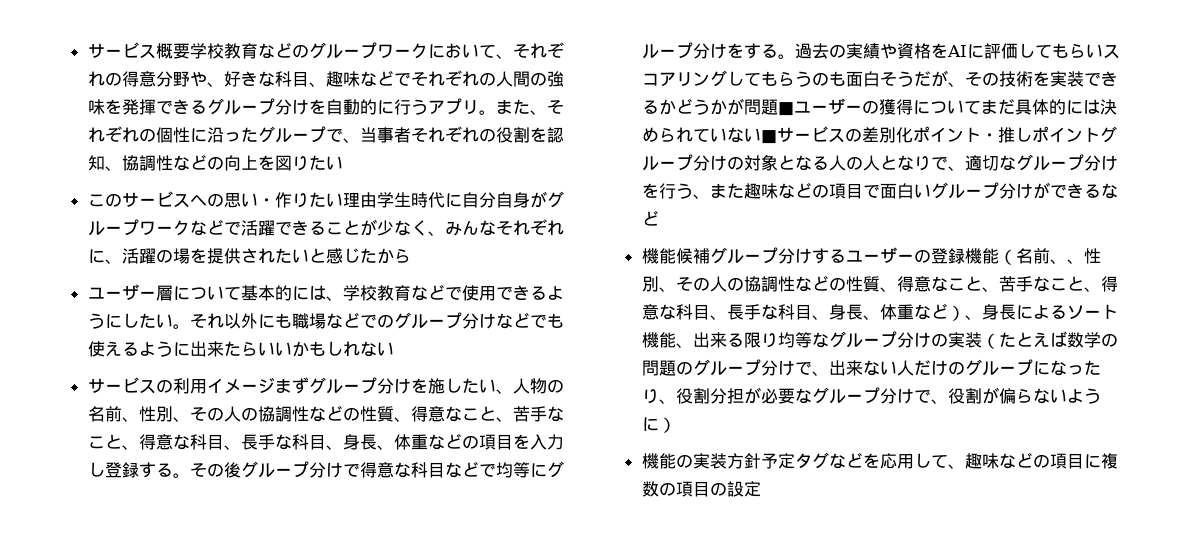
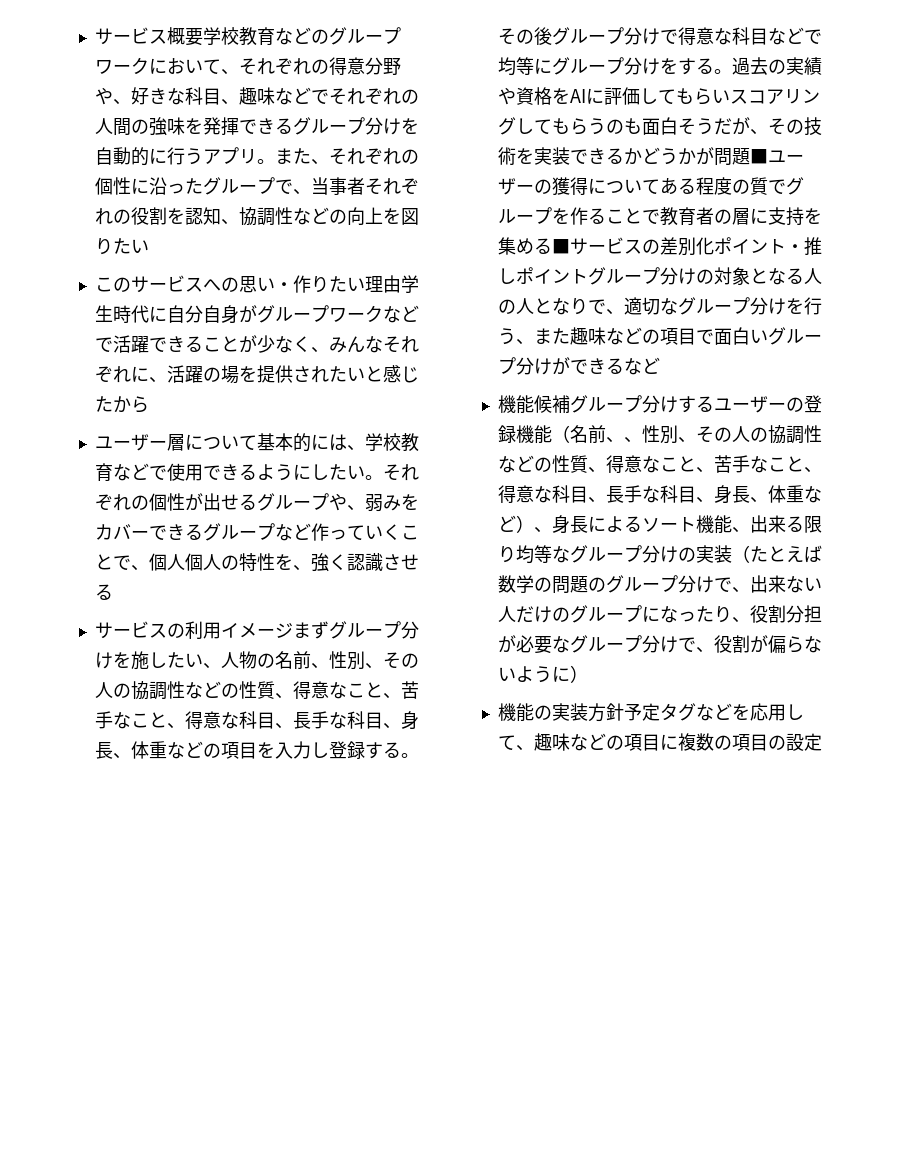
[223,312,564,329] [87,341,394,357] 以外にも職場などでのグループ分けなどでも使えるように出来たらいいかもしれない -> [94,493,419,512] [94,523,419,541] [94,553,419,572] [94,584,113,600] ぞれの個性が出せるグループや、弱みをカバーできるグループなど作っていくことで、個人個人の特性を、強く認識させる
[980,99,1117,115] [641,127,761,143] まだ具体的には決められていない -> [659,177,804,195] [497,207,822,226] [497,237,552,255] ある程度の質でグループを作ることで教育者の層に支持を集める

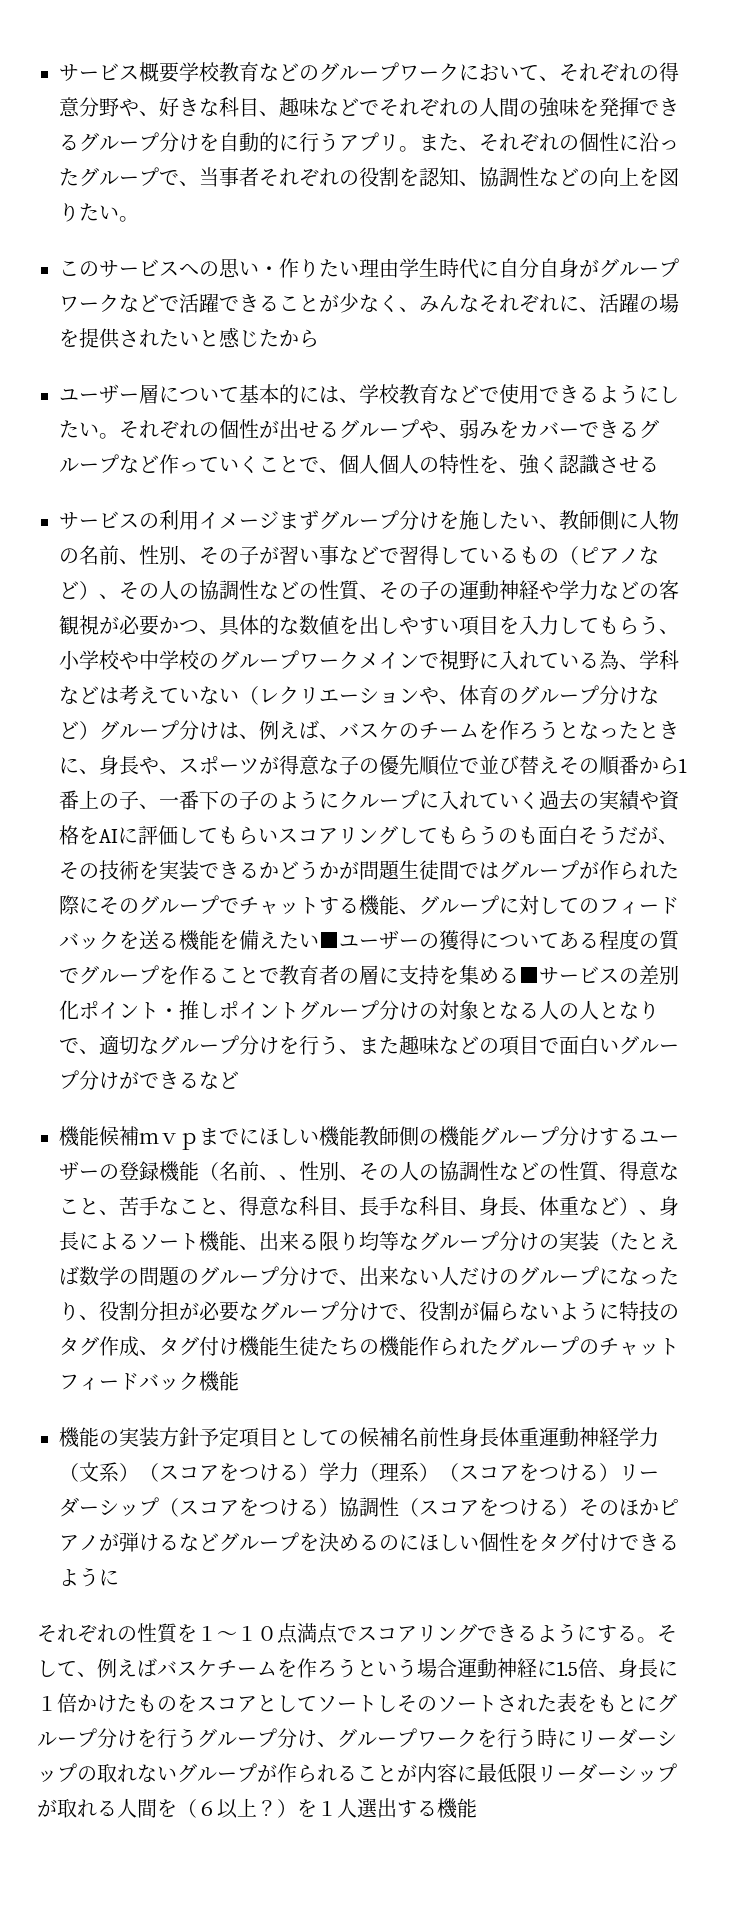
(149, 246) none -> [119,216,139,222] 。
(221, 666) none -> [559,510,639,530] 教師側に
[94,681,419,700] [94,711,419,730] [94,741,419,759] [497,27,822,45] [497,57,732,76] 人の協調性などの性質、得意なこと、苦手なこと、得意な科目、長手な科目、身長、体重などの項目を入力し登録する。その後グループ分けで得意な科目などで均等にグループ分けをする。 -> [239,545,659,565] [59,580,679,601] [59,615,679,636] [59,650,679,670] [59,685,659,705] [59,720,679,740] [59,755,687,776] [59,790,539,810] 子が習い事などで習得しているもの（ピアノなど）、その人の協調性などの性質、その子の運動神経や学力などの客観視が必要かつ、具体的な数値を出しやすい項目を入力してもらう、小学校や中学校のグループワークメインで視野に入れている為、学科などは考えていない（レクリエーションや、体育のグループ分けなど）グループ分けは、例えば、バスケのチームを作ろうとなったときに、身長や、スポーツが得意な子の優先順位で並び替えその順番から1番上の子、一番下の子のようにクループに入れていく
(750, 156) none -> [399,860,679,880] [59,895,679,916] [59,930,319,951] 生徒間ではグループが作られた際にそのグループでチャットする機能、グループに対してのフィードバックを送る機能を備えたい
(570, 404) none -> [139,1126,479,1150] ｍｖｐまでにほしい機能教師側の機能
[569,665,588,683] ） -> [619,1301,679,1321] [59,1336,679,1357] [59,1371,239,1392] 特技のタグ作成、タグ付け機能生徒たちの機能作られたグループのチャットフィードバック機能
[659,703,804,721] [497,733,822,751] タグなどを応用して、趣味などの項目に複数の項目の設定 -> [239,1427,659,1448] [59,1462,659,1482] [59,1497,679,1517] [59,1532,679,1552] [59,1567,119,1587] [37,1623,677,1644] [37,1658,678,1678] [37,1693,677,1713] [37,1728,677,1748] [37,1763,677,1783] [37,1798,477,1819] 項目としての候補名前性身長体重運動神経学力（文系）（スコアをつける）学力（理系）（スコアをつける）リーダーシップ（スコアをつける）協調性（スコアをつける）そのほかピアノが弾けるなどグループを決めるのにほしい個性をタグ付けできるように // それぞれの性質を１～１０点満点でスコアリングできるようにする。そして、例えばバスケチームを作ろうという場合運動神経に1.5倍、身長に１倍かけたものをスコアとしてソートしそのソートされた表をもとにグループ分けを行うグループ分け、グループワークを行う時にリーダーシップの取れないグループが作られることが内容に最低限リーダーシップが取れる人間を（６以上？）を１人選出する機能

